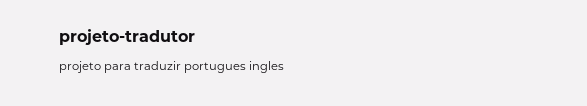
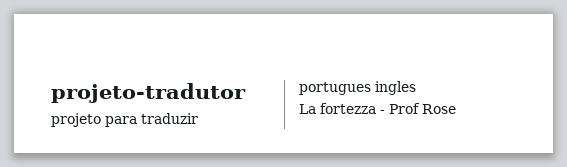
(285, 67) none -> [299,103,456,114] // La fortezza - Prof Rose

